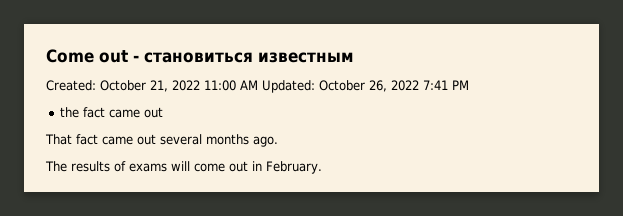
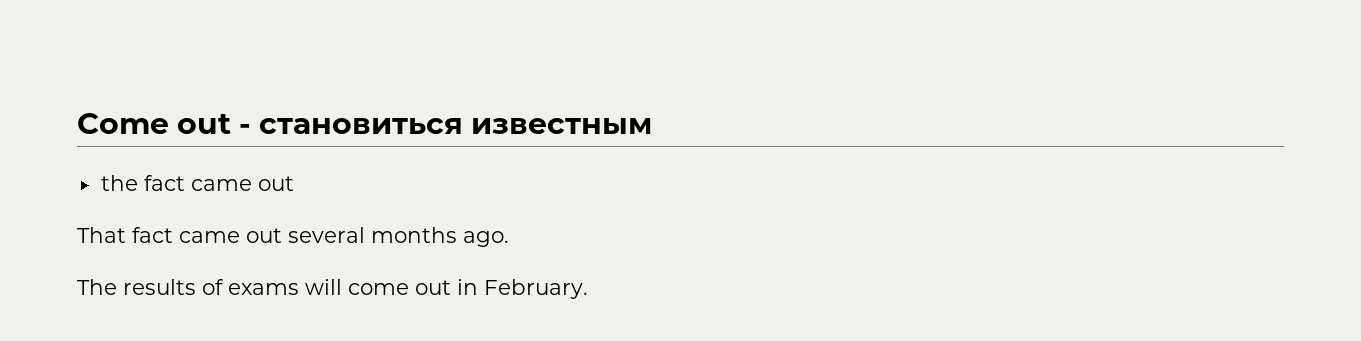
[46,80,469,93] // Created: October 21, 2022 11:00 AM Updated: October 26, 2022 7:41 PM -> (653, 126) none

